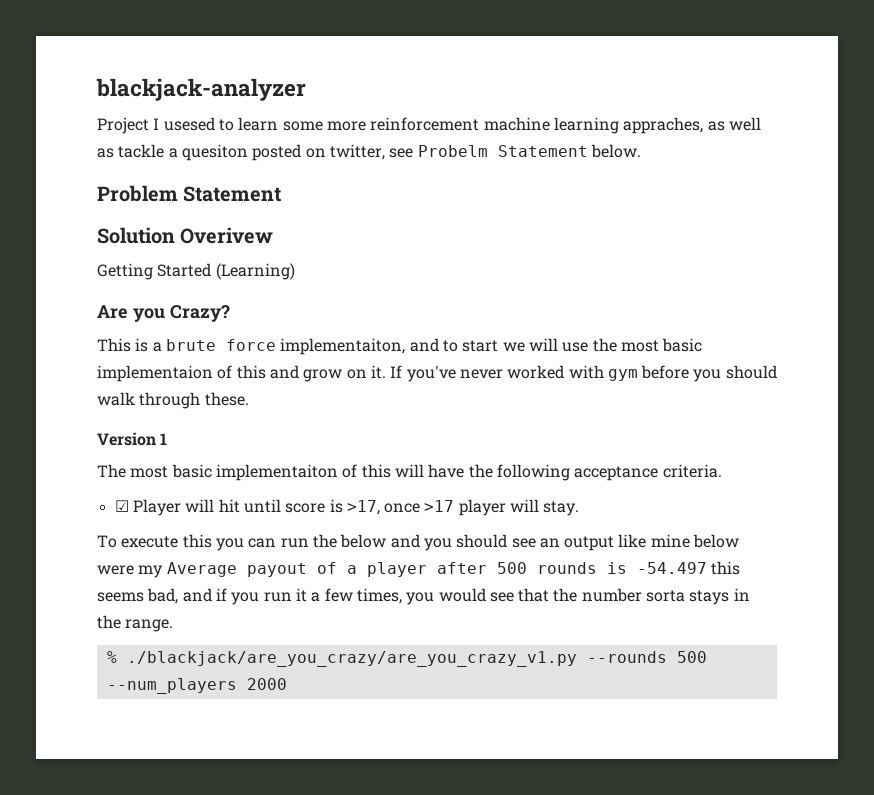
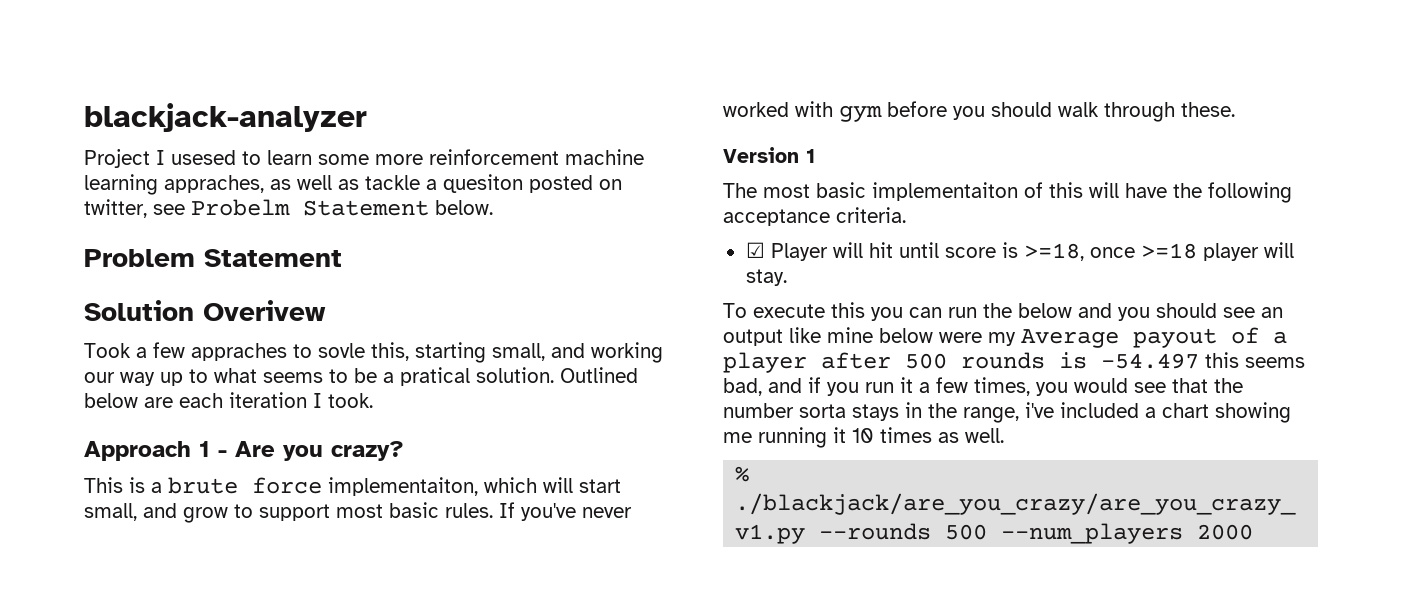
[97,263,295,280] Getting Started (Learning) // -> [84,342,663,363] [84,367,638,386] [84,392,373,408] [84,441,227,461] Took a few appraches to sovle this, starting small, and working our way up to what seems to be a pratical solution. Outlined below are each iteration I took. // Approach 1 -
[169,305,230,322] Crazy? -> [331,441,404,461] crazy?
[409,338,703,352] [97,365,386,382] and to start we will use the most basic implementaion of this and grow on it. -> [484,477,621,493] [84,502,493,523] which will start small, and grow to support most basic rules.
[346,500,455,515] >17, once >17 -> [1023,243,1197,261] >=18, once >=18
[125,619,174,632] range. -> [963,402,1291,423] [723,427,1004,448] range, i've included a chart showing me running it 10 times as well.

